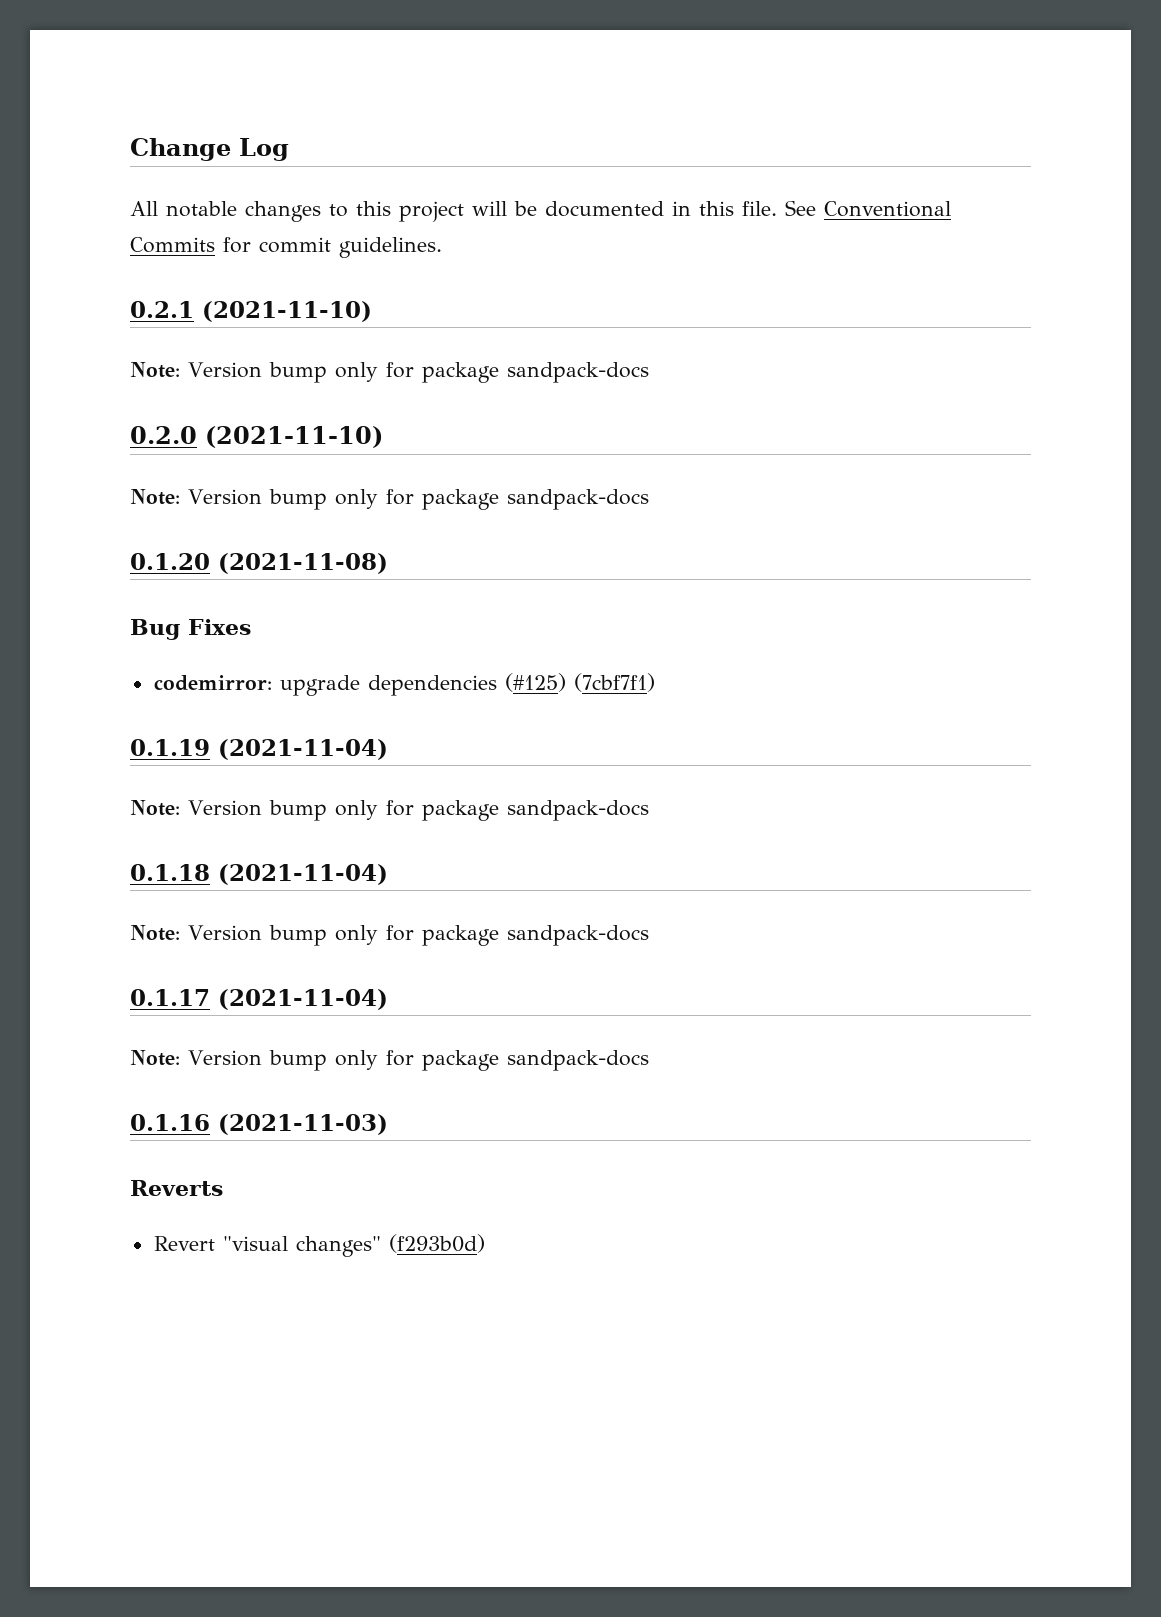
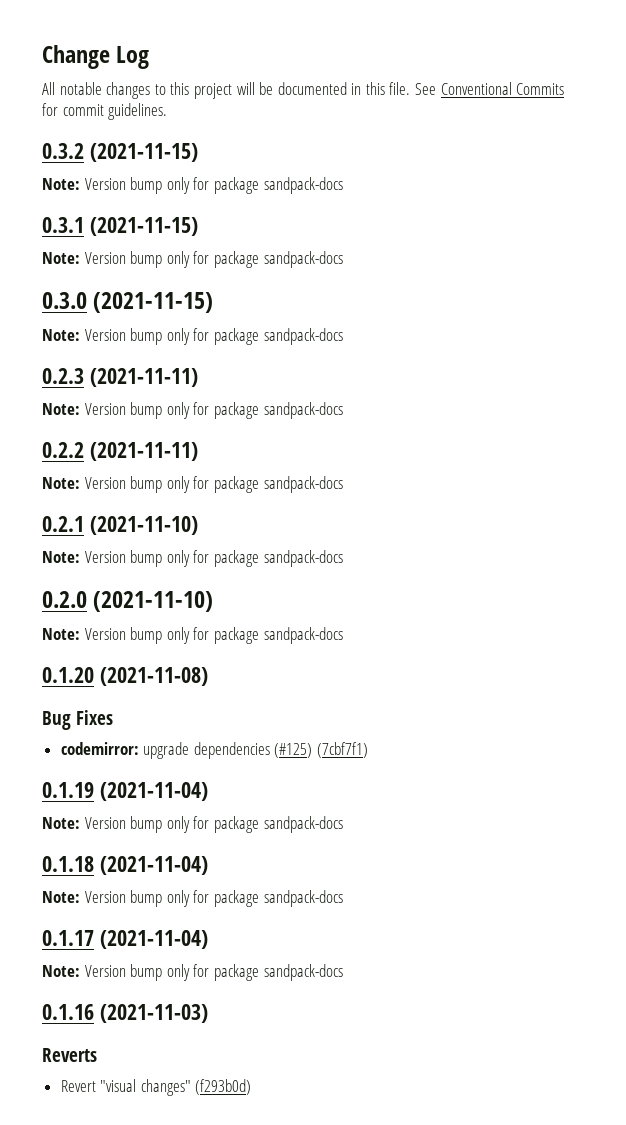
(442, 247) none -> [42,143,198,162] [42,177,343,194] [42,217,198,236] [42,251,343,268] [42,292,214,313] [42,328,343,345] [42,368,198,387] [42,402,343,419] [42,442,198,461] [42,476,343,493] // 0.3.2 (2021-11-15) // Note: Version bump only for package sandpack-docs // 0.3.1 (2021-11-15) // Note: Version bump only for package sandpack-docs // 0.3.0 (2021-11-15) // Note: Version bump only for package sandpack-docs // 0.2.3 (2021-11-11) // Note: Version bump only for package sandpack-docs // 0.2.2 (2021-11-11) // Note: Version bump only for package sandpack-docs

